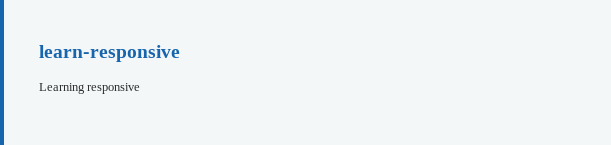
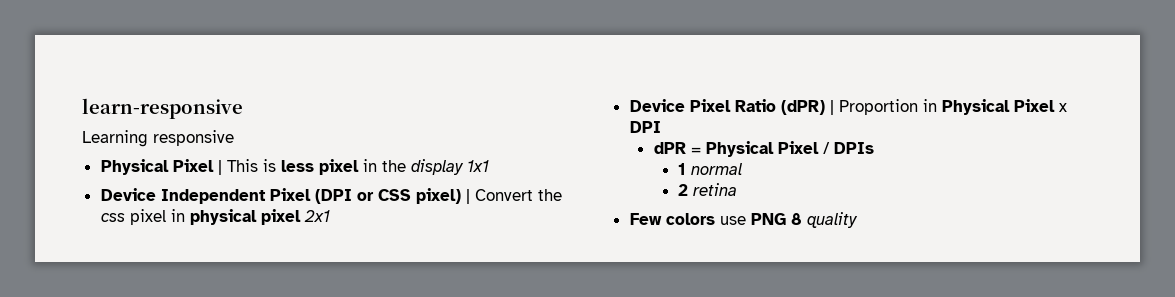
(141, 88) none -> [100,159,489,175] [100,188,562,204] [100,209,330,225] [629,99,1067,115] [629,121,661,133] [653,141,874,157] [677,163,742,175] [677,183,737,196] [629,212,858,228] // Physical Pixel | This is less pixel in the display 1x1 // Device Independent Pixel (DPI or CSS pixel) | Convert the css pixel in physical pixel 2x1 // Device Pixel Ratio (dPR) | Proportion in Physical Pixel x DPI // dPR = Physical Pixel / DPIs // 1 normal // 2 retina // Few colors use PNG 8 quality

